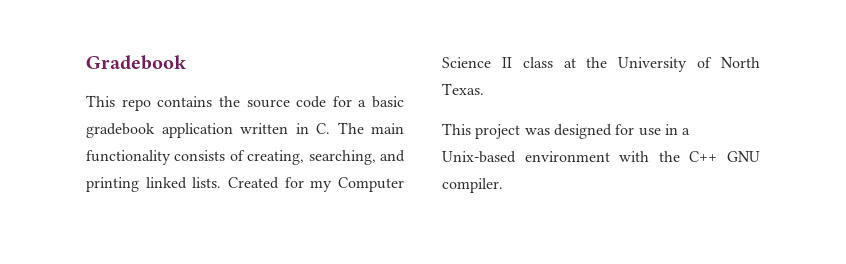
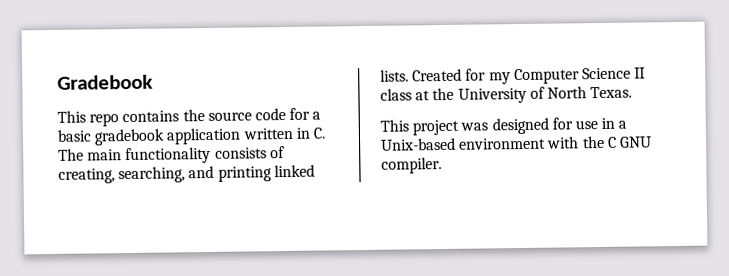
[689,151,718,162] C++ -> [607,136,617,148] C

